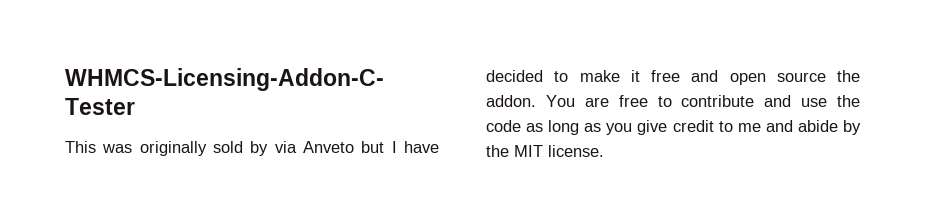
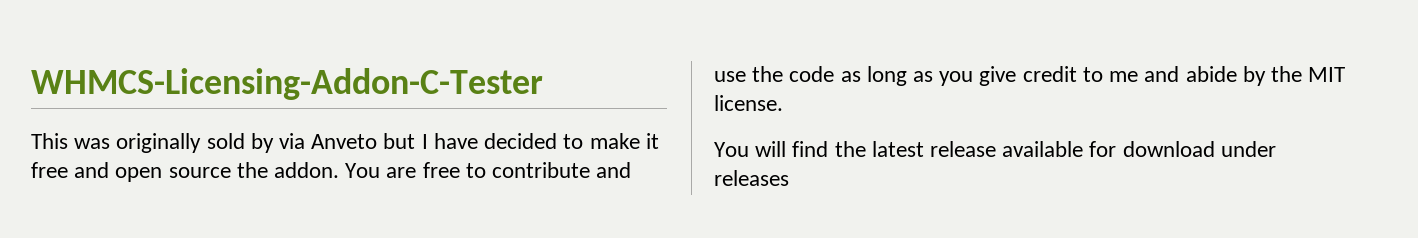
(604, 151) none -> [714,141,1276,157] [714,170,789,186] // You will find the latest release available for download under releases

